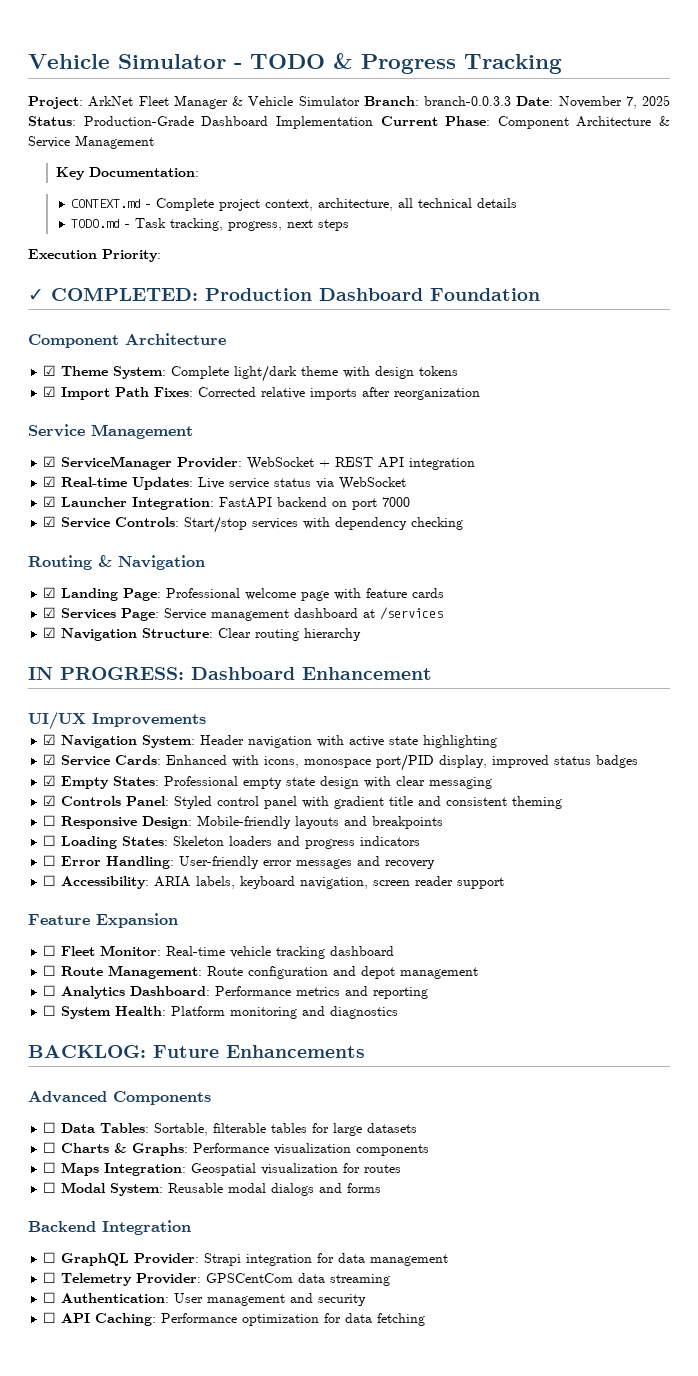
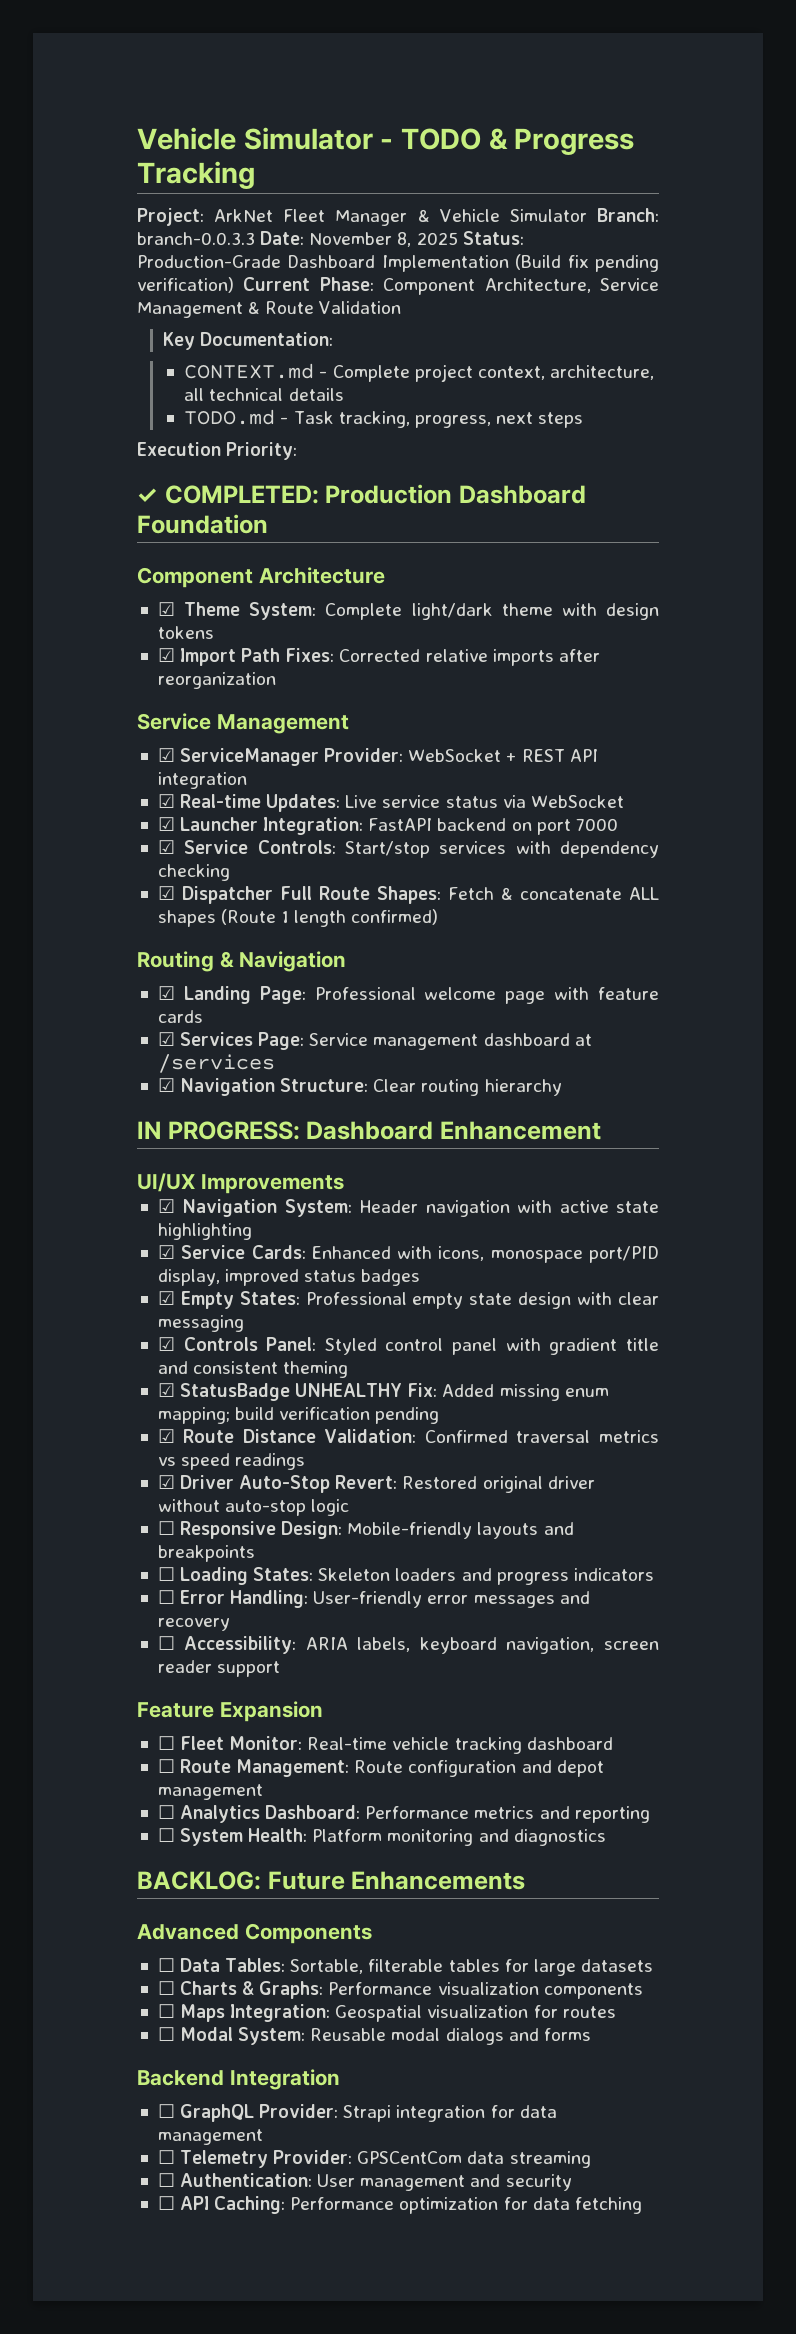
[625,96,637,109] 7, -> [397,232,412,247] 8,
(373, 122) none -> [515,254,659,272] [137,277,234,293] (Build fix pending verification)
[576,116,670,127] [28,135,154,149] Architecture & Service Management -> [484,278,659,293] [137,301,402,318] Architecture, Service Management & Route Validation
(464, 523) none -> [157,886,659,904] [157,909,439,927] // ☑ Dispatcher Full Route Shapes: Fetch & concatenate ALL shapes (Route 1 length confirmed)
(563, 802) none -> [157,1383,609,1401] [157,1407,440,1424] [157,1429,659,1443] [157,1453,306,1470] [157,1475,595,1493] [157,1499,350,1516] // ☑ StatusBadge UNHEALTHY Fix: Added missing enum mapping; build verification pending // ☑ Route Distance Validation: Confirmed traversal metrics vs speed readings // ☑ Driver Auto-Stop Revert: Restored original driver without auto-stop logic

